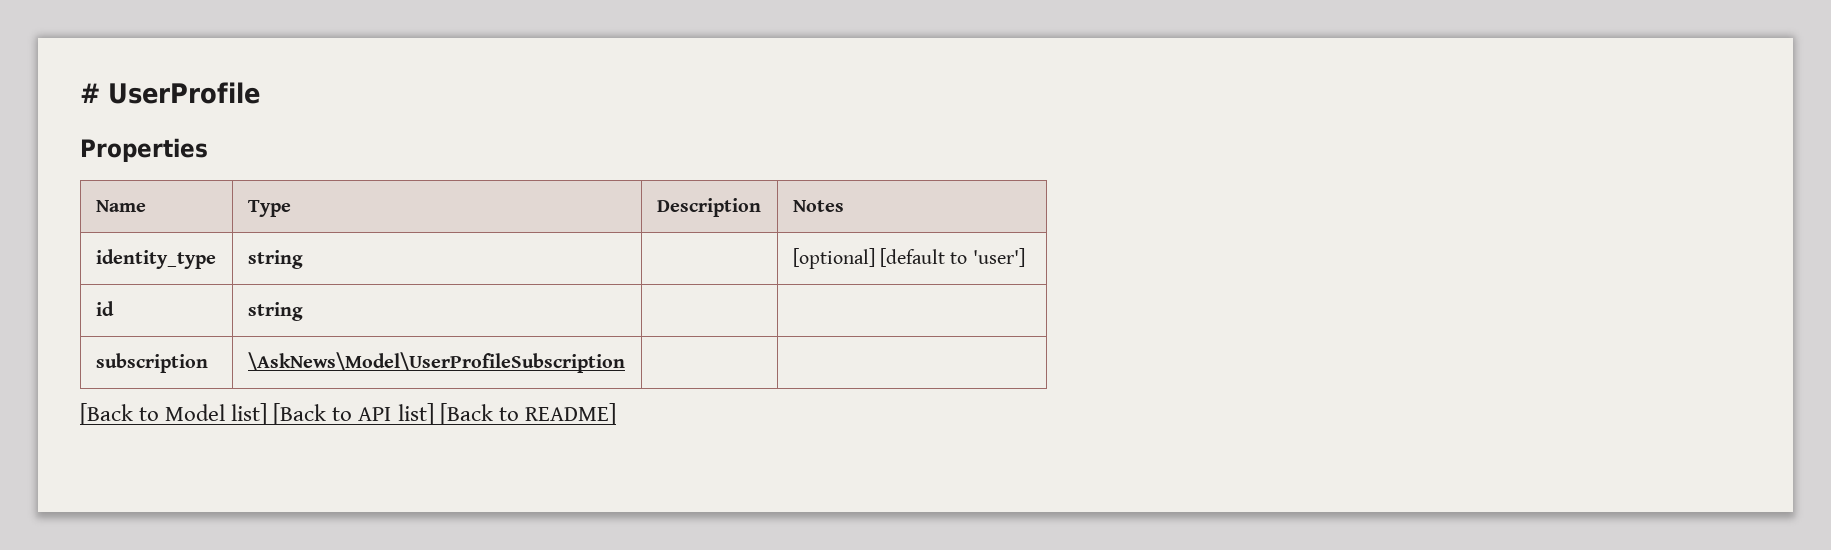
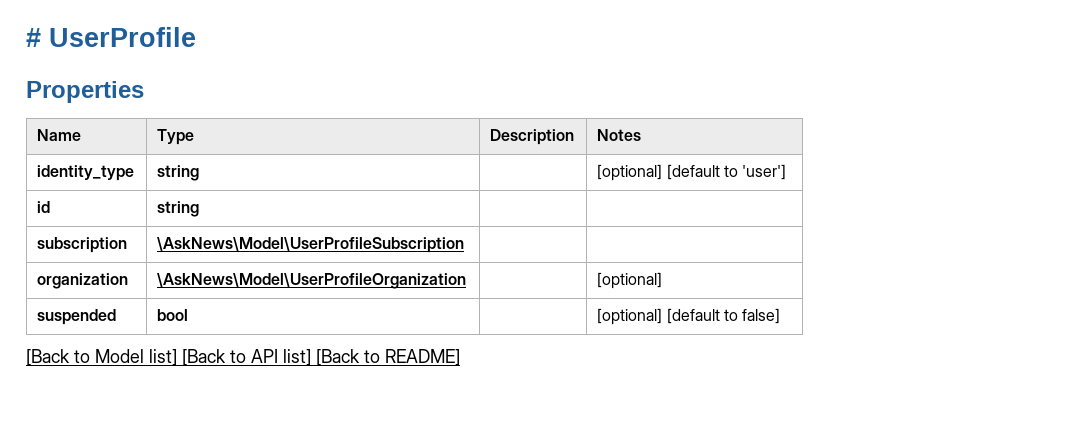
(625, 362) none -> [37,273,129,289] [157,273,467,289] [597,272,663,289] [37,309,117,325] [157,309,189,321] [597,308,781,325] // organization | \AskNews\Model\UserProfileOrganization | | [optional] // suspended | bool | | [optional] [default to false]

